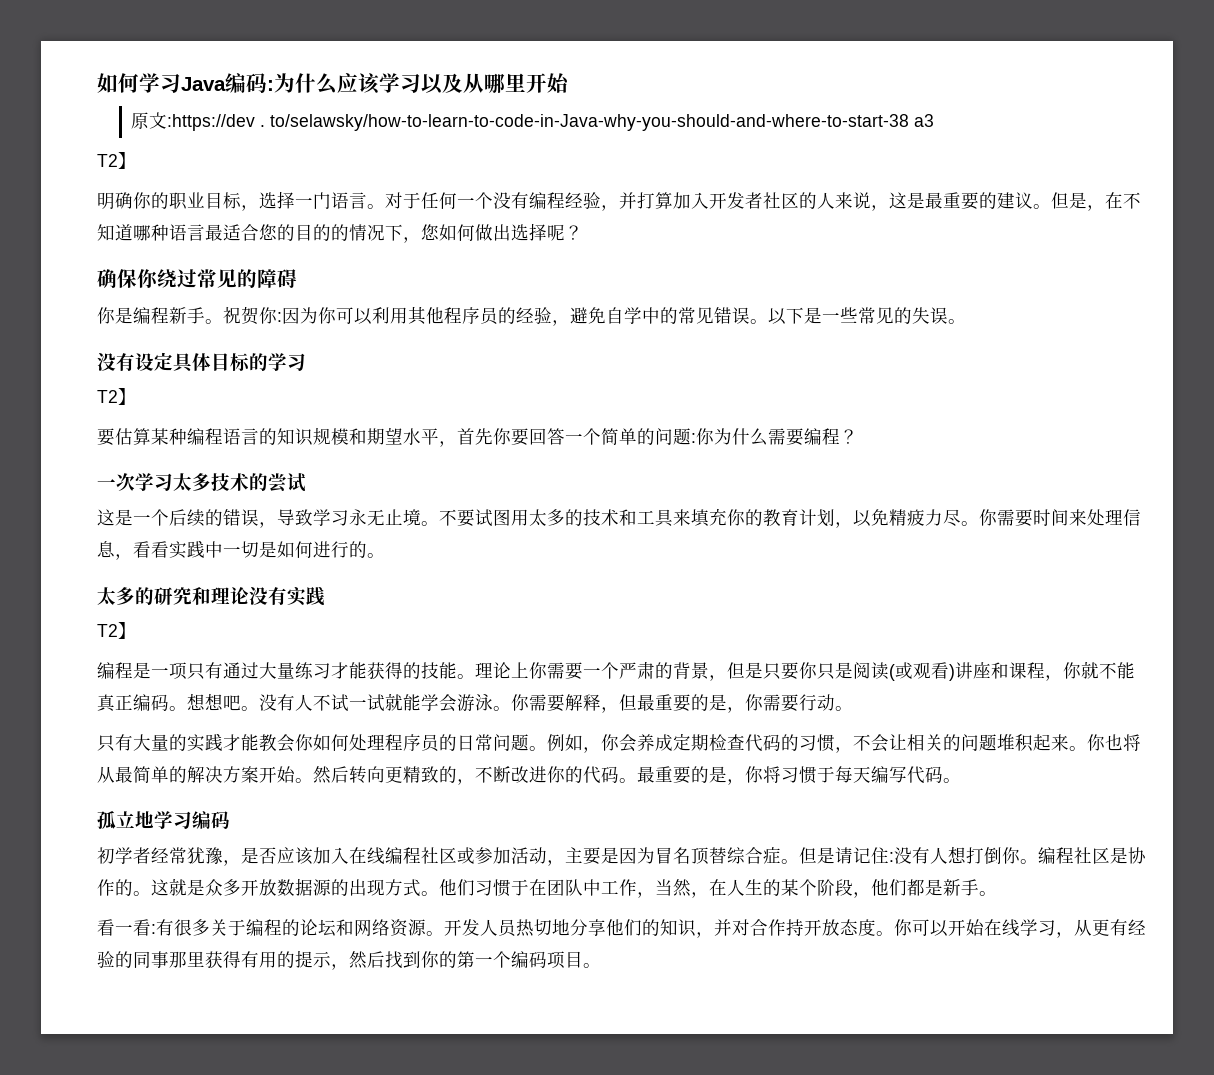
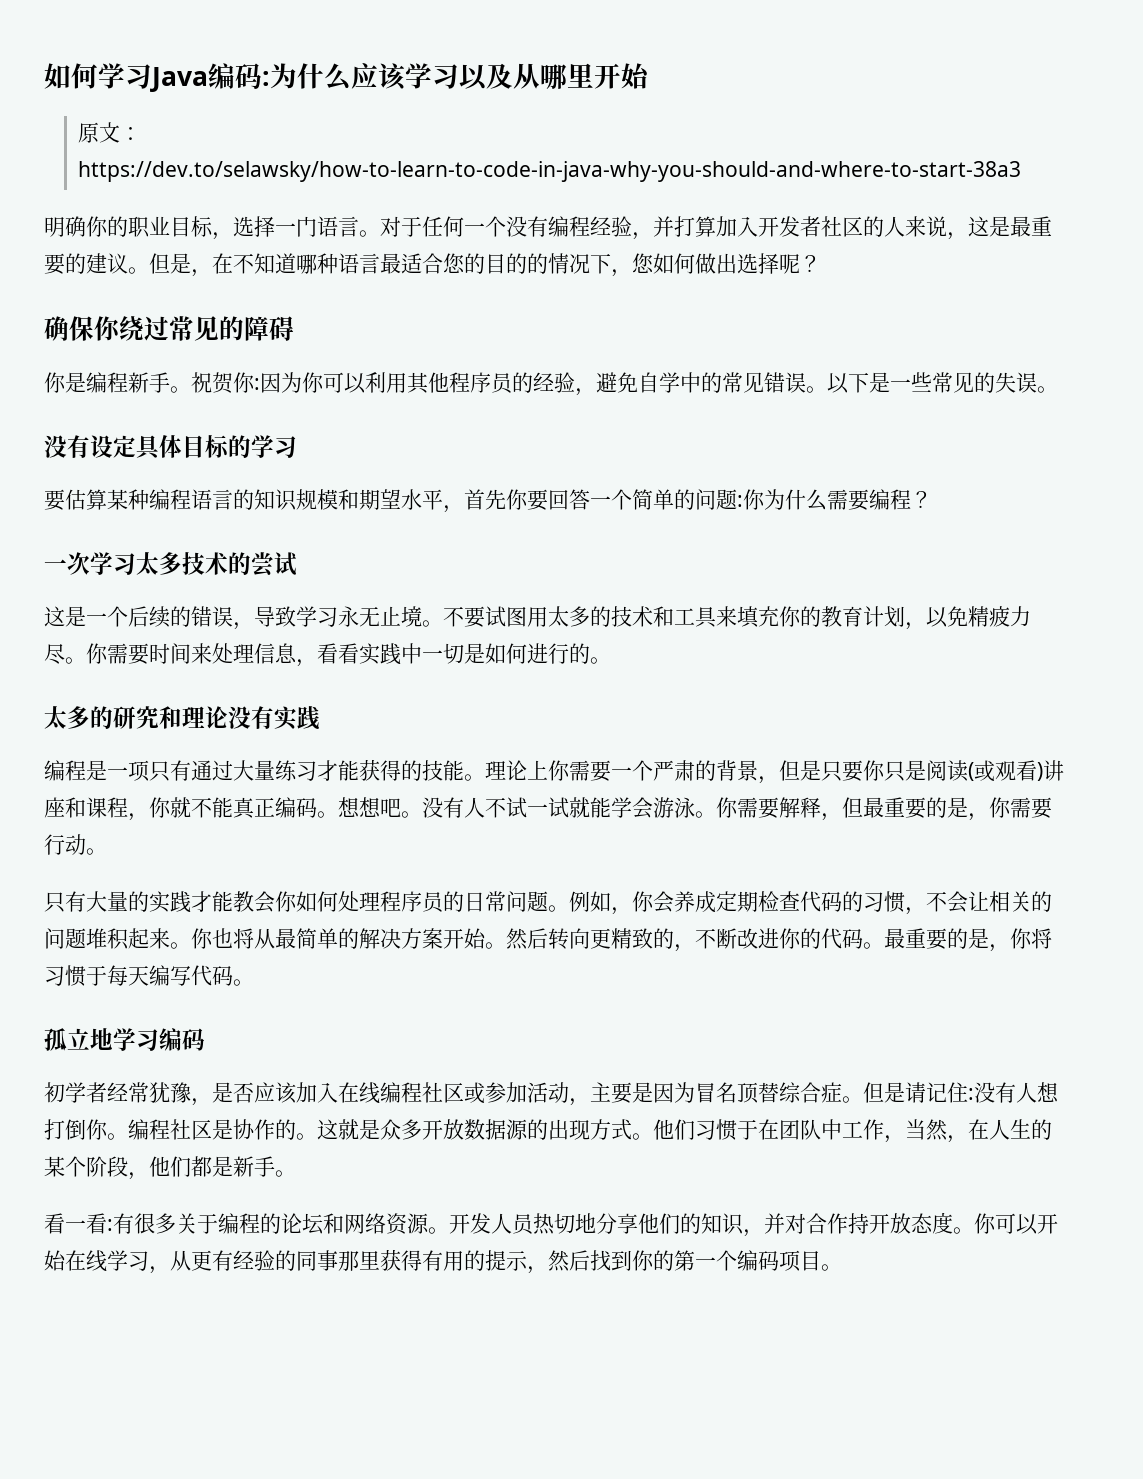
[167,114,935,131] [97,152,136,169] :https://dev . to/selawsky/how-to-learn-to-code-in-Java-why-you-should-and-where-to-start-38 a3 // T2】 -> [120,126,142,140] [78,161,1022,182] ：https://dev.to/selawsky/how-to-learn-to-code-in-java-why-you-should-and-where-to-start-38a3
[97,388,136,405] // T2】 -> (297, 447) none
[97,622,136,639] // T2】 -> (320, 718) none

